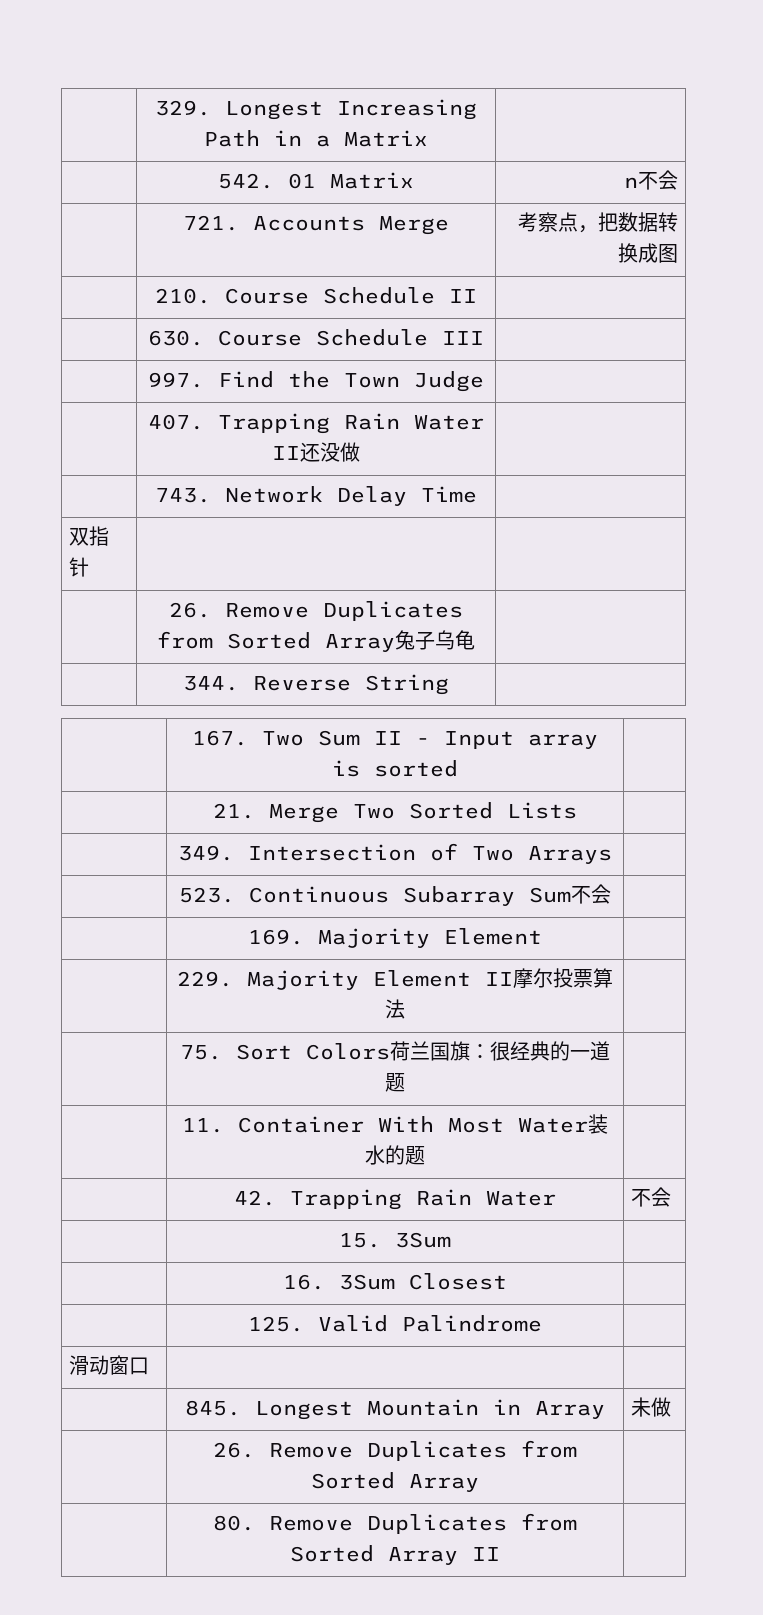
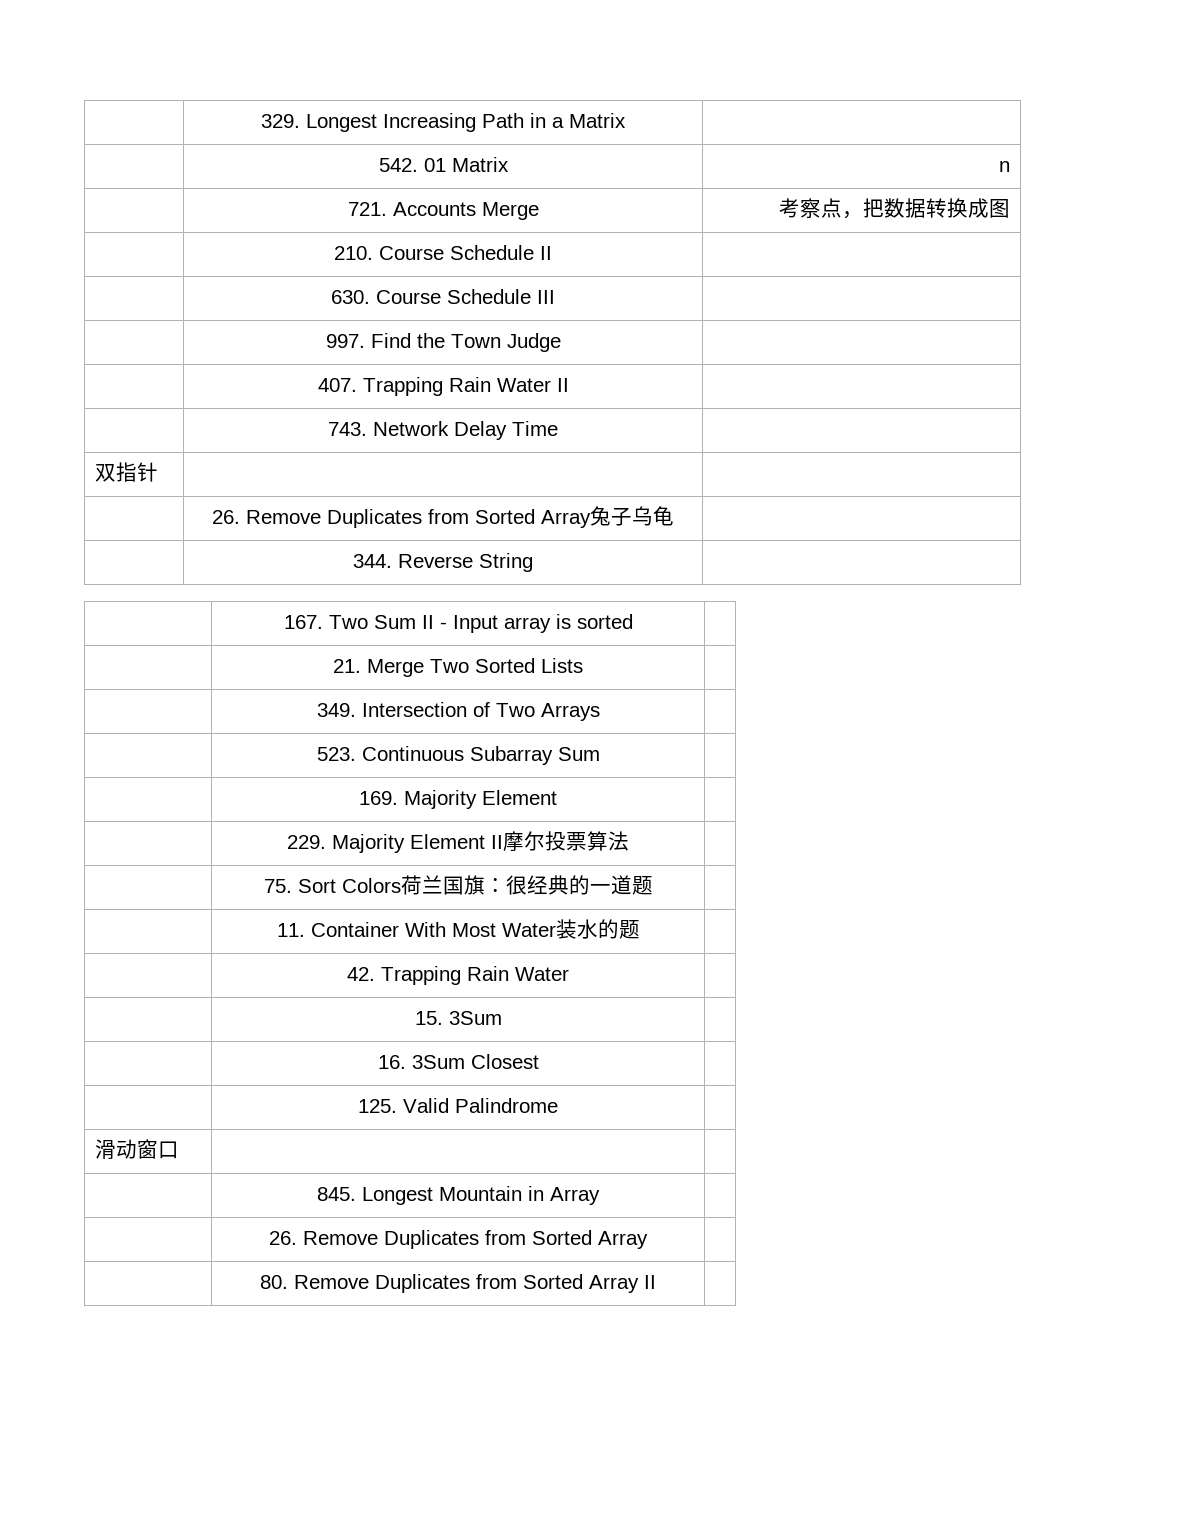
[637,170,678,190] 不会 -> (1011, 166) none
[300,442,360,462] 还没做 -> (569, 385) none
[571,884,611,904] 不会 -> (600, 754) none
[631,1187,672,1207] 不会 -> (569, 974) none
[631,1397,672,1417] 未做 -> (600, 1196) none

